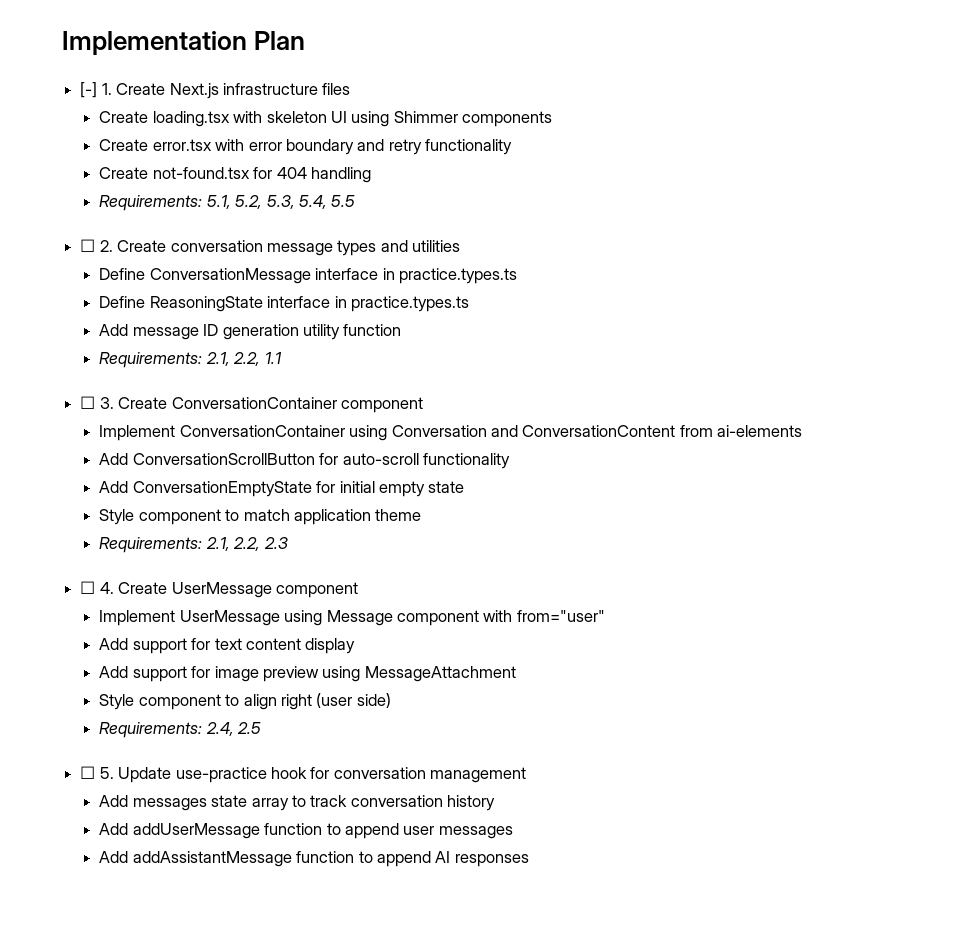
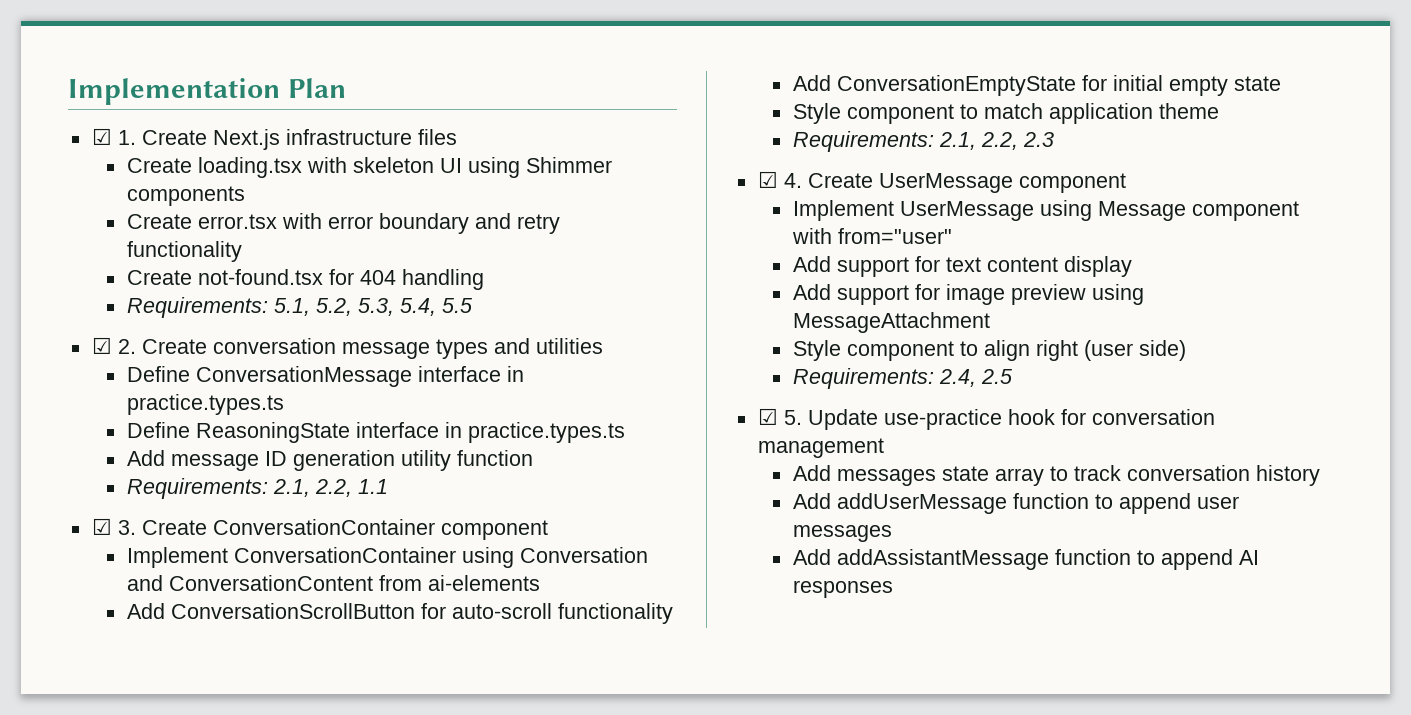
[80,82,98,98] [-] -> [91,128,112,145] ☑
[80,239,96,252] ☐ -> [91,337,112,354] ☑
[80,396,96,409] ☐ -> [91,518,112,535] ☑
[80,581,96,594] ☐ -> [757,171,778,188] ☑
[80,766,96,779] ☐ -> [757,408,778,425] ☑

